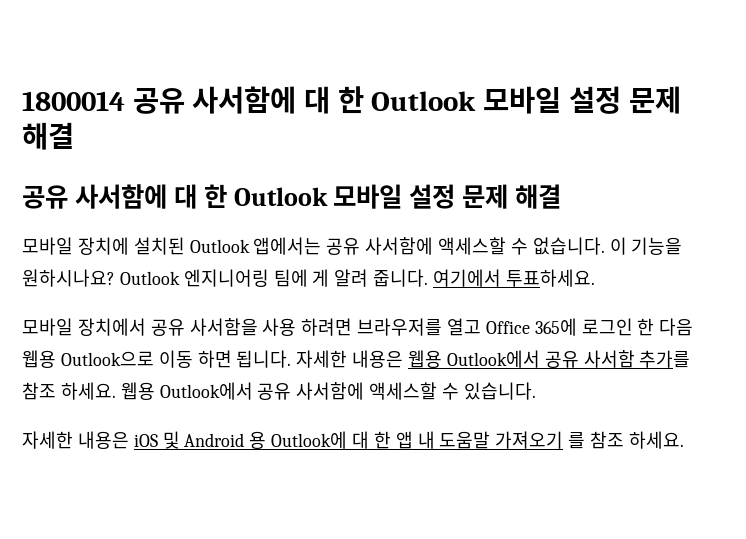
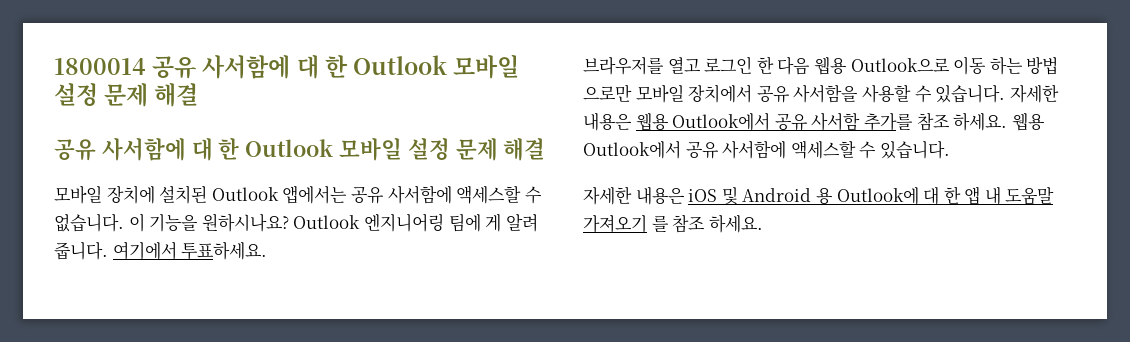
[22,318,577,336] 모바일 장치에서 공유 사서함을 사용 하려면 브라우저를 열고 Office 365에 -> [583,57,701,75] 브라우저를 열고
[197,350,292,368] 하면 됩니다. -> [989,56,1059,75] [583,84,1006,103] 하는 방법 으로만 모바일 장치에서 공유 사서함을 사용할 수 있습니다.

